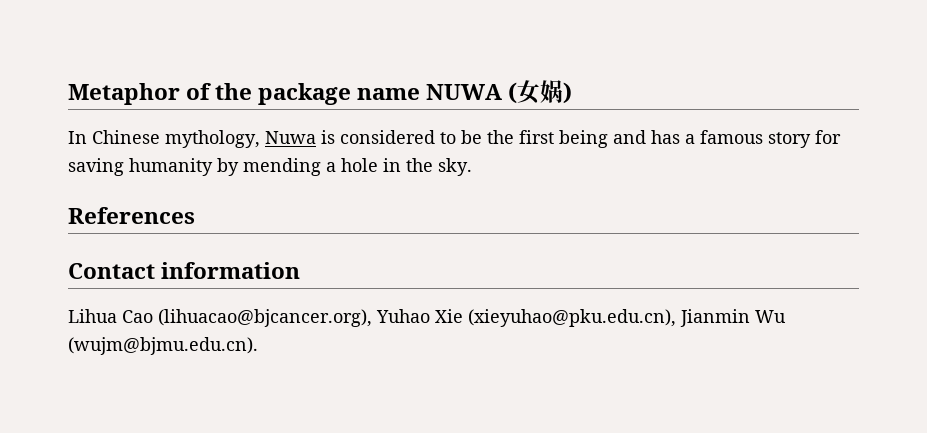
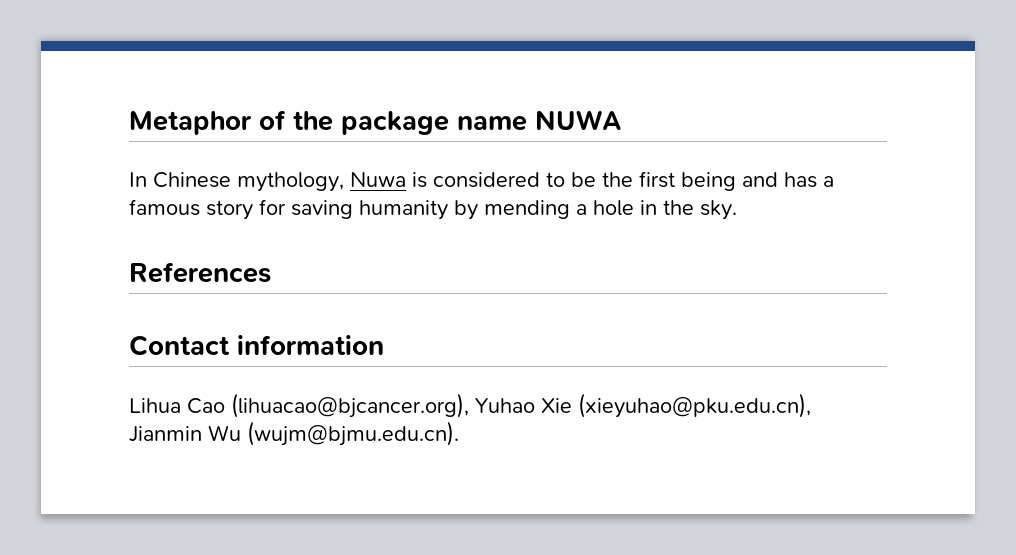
[508,80,573,104] (女娲) -> (622, 120) none

